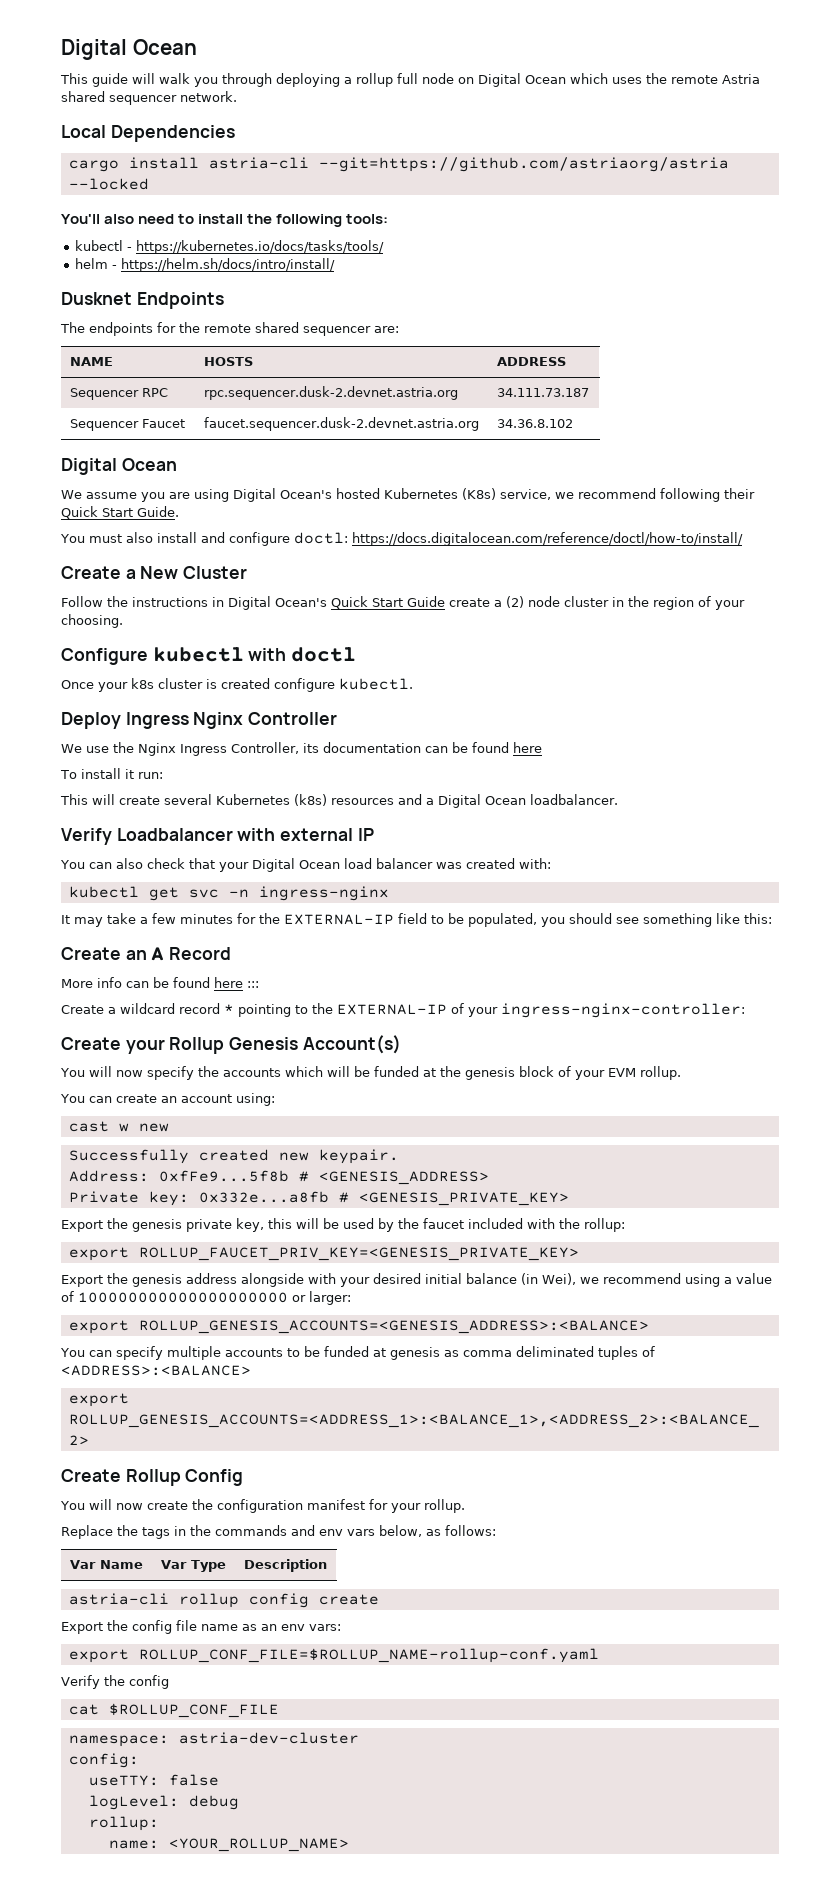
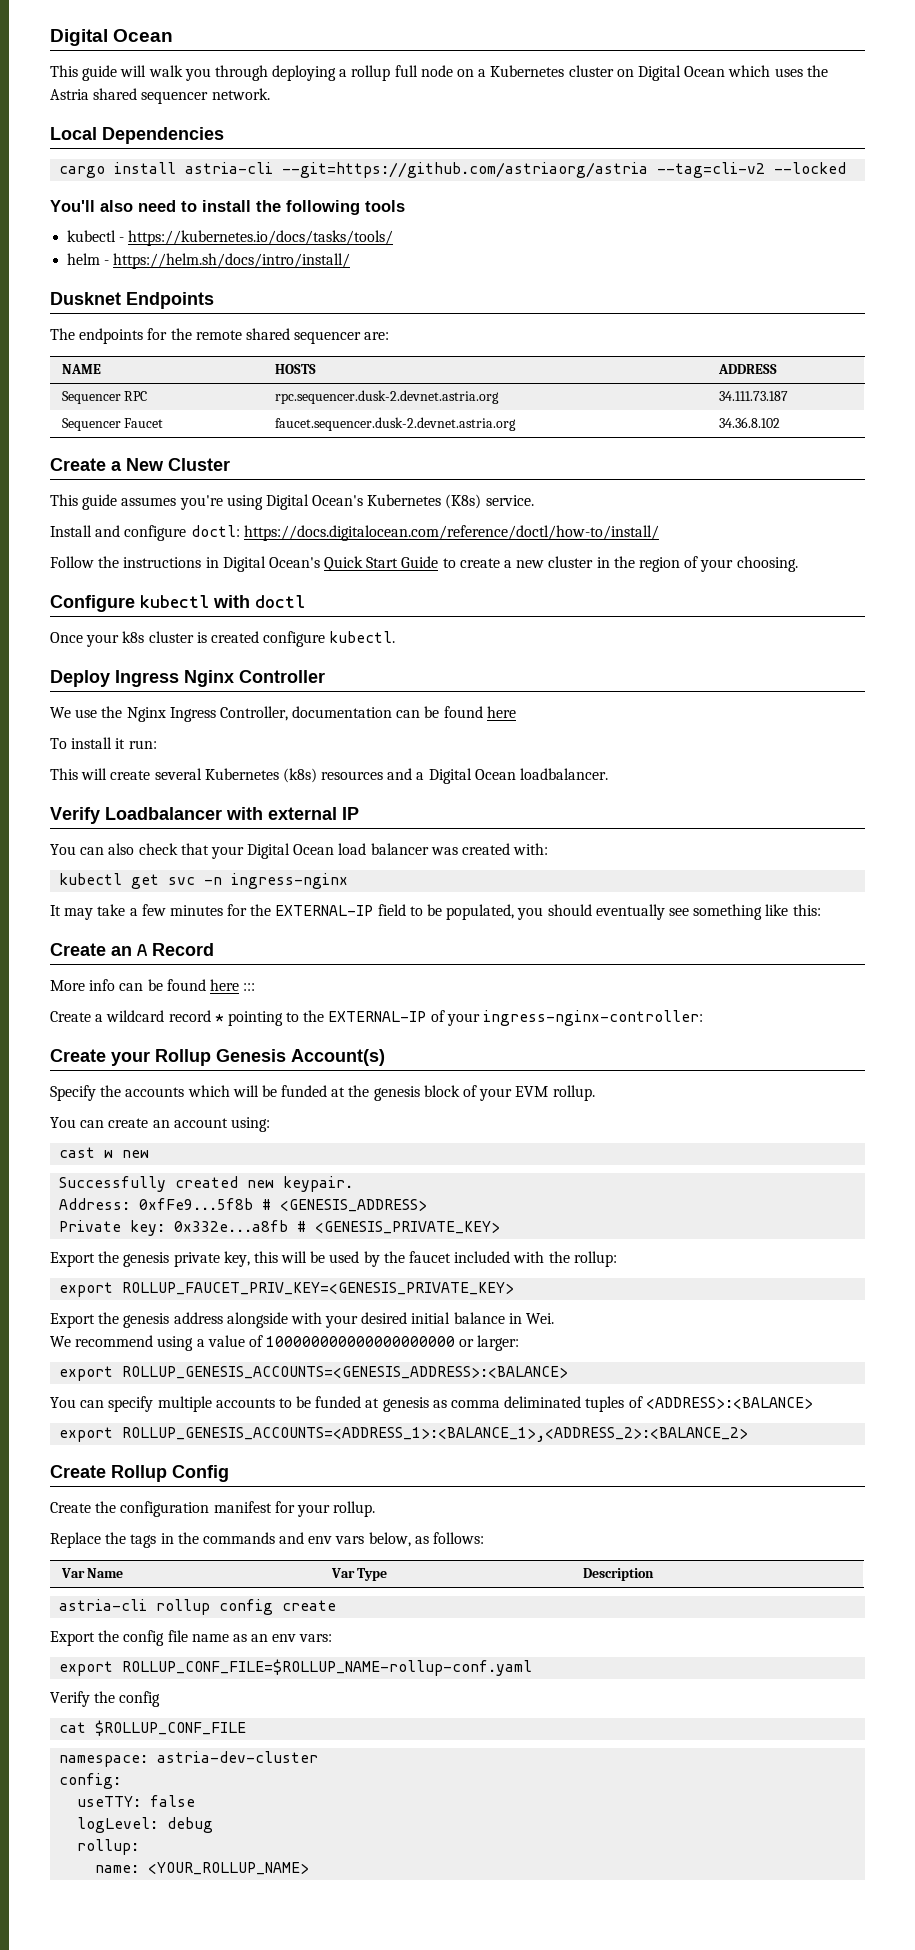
(474, 80) none -> [478,65,634,77] a Kubernetes cluster on
[671,75,718,84] remote -> (828, 71) none
(729, 164) none -> [657,162,766,178] --tag=cli-v2
[346,214,389,224] tools: -> [365,200,405,212] tools
[61,458,177,475] [61,490,190,502] Digital Ocean // We assume you are -> [50,458,230,471] [50,494,223,510] Create a New Cluster // This guide assumes you're
[336,488,380,499] hosted -> (364, 500) none
[500,488,755,502] [61,506,179,519] [60,532,197,543] service, we recommend following their Quick Start Guide. // You must also install -> [485,495,534,506] [50,525,92,537] service. // Install
[61,566,248,579] // Create a New Cluster -> (659, 533) none
(445, 601) none -> [442,558,456,568] to
[506,596,560,608] (2) node -> [516,560,545,568] new
[303,743,319,753] its -> (288, 713) none
(612, 918) none -> [595,904,665,920] eventually
[60,1066,194,1080] You will now specify -> [50,1085,96,1101] Specify
[521,1273,599,1285] (in Wei), we -> [508,1313,555,1324] [50,1336,71,1347] in Wei. // We
[60,1499,188,1510] You will now create -> [50,1502,91,1513] Create

